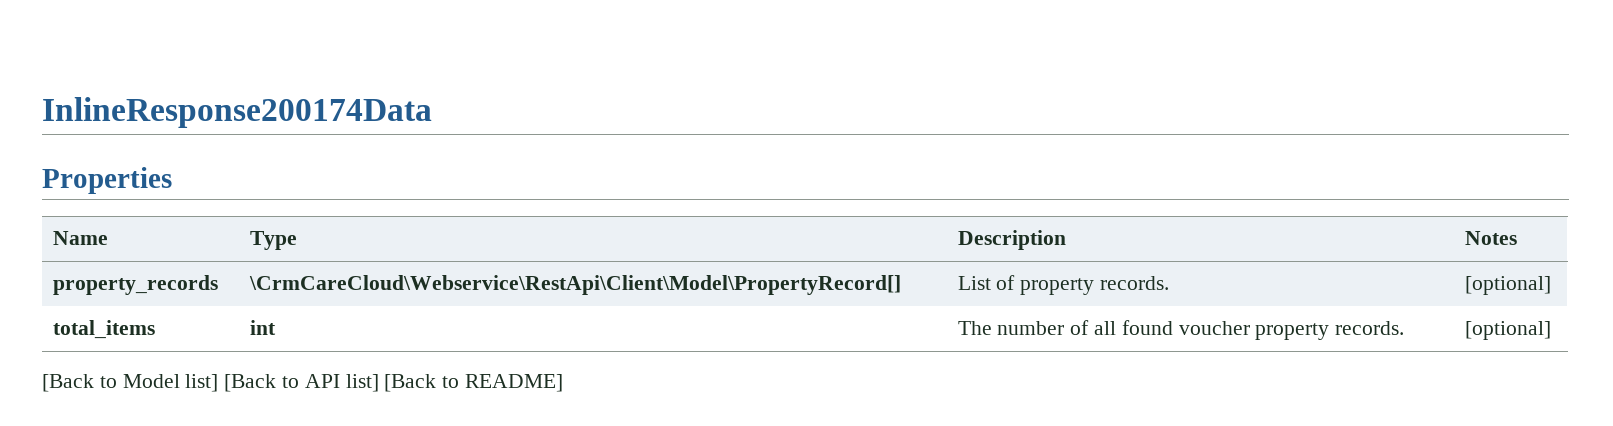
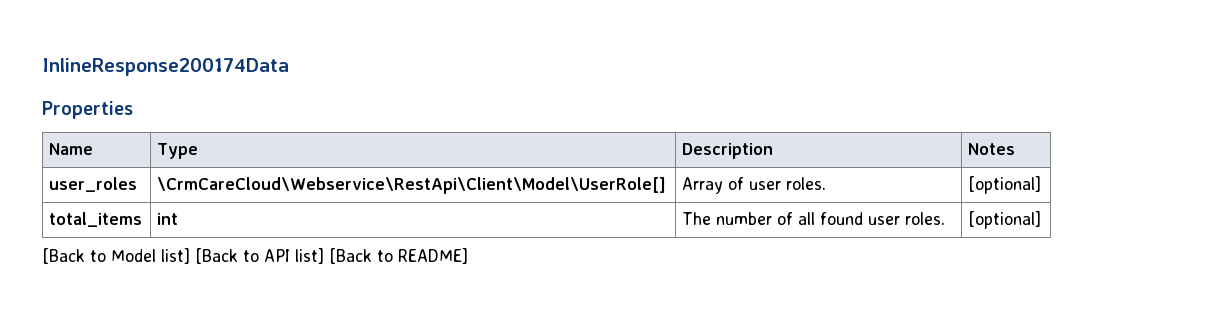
[52,275,218,295] [248,275,901,295] [957,275,1170,295] property_records | \CrmCareCloud\Webservice\RestApi\Client\Model\PropertyRecord[] | List of property records. -> [49,177,138,192] [157,177,667,194] [682,177,827,194] user_roles | \CrmCareCloud\Webservice\RestApi\Client\Model\UserRole[] | Array of user roles.
[1178,321,1405,340] voucher property records. -> [868,212,946,225] user roles.

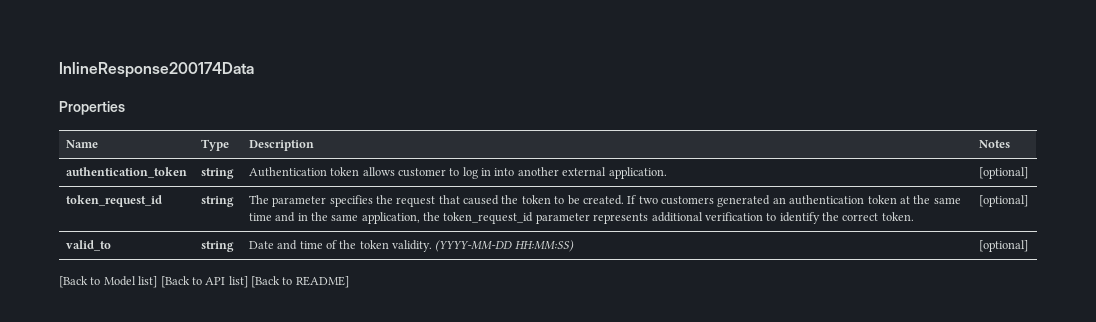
[49,177,138,192] [157,177,667,194] [682,177,827,194] [968,176,1042,194] [49,212,143,227] [157,213,179,225] user_roles | \CrmCareCloud\Webservice\RestApi\Client\Model\UserRole[] | Array of user roles. | [optional] // total_items | int -> [65,167,187,178] [200,168,234,179] [248,167,667,179] [978,167,1028,179] [65,195,162,207] [200,196,234,207] authentication_token | string | Authentication token allows customer to log in into another external application. | [optional] // token_request_id | string
[716,212,946,225] number of all found user roles. -> [272,195,961,207] [248,212,914,224] [978,195,1028,207] [65,240,111,251] [200,241,234,252] [248,240,574,252] parameter specifies the request that caused the token to be created. If two customers generated an authentication token at the same time and in the same application, the token_request_id parameter represents additional verification to identify the correct token. | [optional] // valid_to | string | Date and time of the token validity. (YYYY-MM-DD HH:MM:SS)

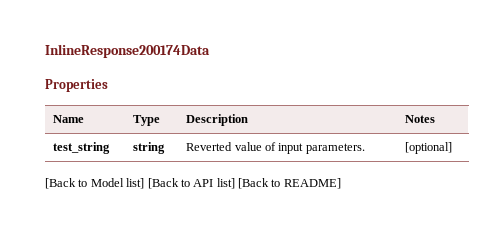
[65,167,187,178] [200,168,234,179] [248,167,667,179] [978,167,1028,179] [65,195,162,207] [200,196,234,207] [248,195,961,207] [248,212,914,224] [978,195,1028,207] [65,240,111,251] [200,241,234,252] [248,240,574,252] authentication_token | string | Authentication token allows customer to log in into another external application. | [optional] // token_request_id | string | The parameter specifies the request that caused the token to be created. If two customers generated an authentication token at the same time and in the same application, the token_request_id parameter represents additional verification to identify the correct token. | [optional] // valid_to | string | Date and time of the token validity. (YYYY-MM-DD HH:MM:SS) -> [53,142,111,154] [133,142,166,154] [186,142,365,154] test_string | string | Reverted value of input parameters.

